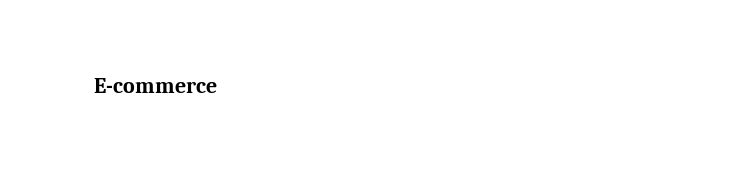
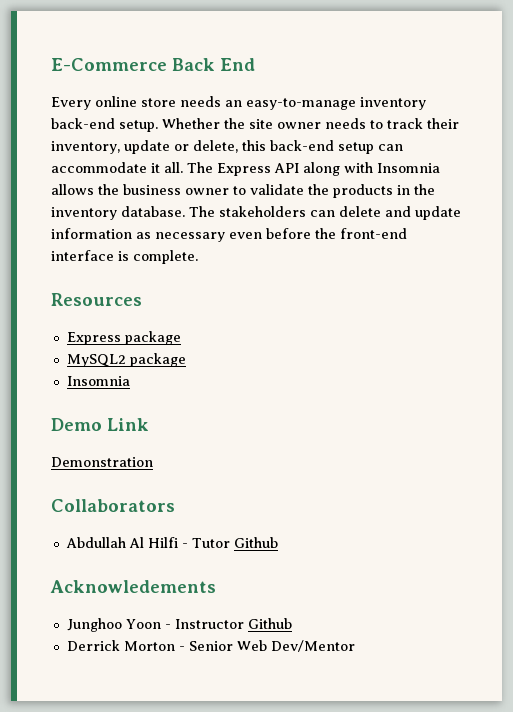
[94,78,217,93] E-commerce -> [51,58,255,71] [51,96,426,110] [51,118,459,132] [51,140,403,154] [51,162,440,176] [51,184,435,198] [51,206,461,220] [51,228,407,242] [51,250,198,264] [51,293,142,306] [66,331,181,345] [66,353,186,367] [66,376,130,386] [51,418,149,431] [51,457,153,467] [51,499,175,512] [65,537,278,548] [50,580,216,593] [66,618,292,632] [66,640,355,652] E-Commerce Back End // Every online store needs an easy-to-manage inventory back-end setup. Whether the site owner needs to track their inventory, update or delete, this back-end setup can accommodate it all. The Express API along with Insomnia allows the business owner to validate the products in the inventory database. The stakeholders can delete and update information as necessary even before the front-end interface is complete. // Resources // Express package // MySQL2 package // Insomnia // Demo Link // Demonstration // Collaborators // Abdullah Al Hilfi - Tutor Github // Acknowledements // Junghoo Yoon - Instructor Github // Derrick Morton - Senior Web Dev/Mentor

